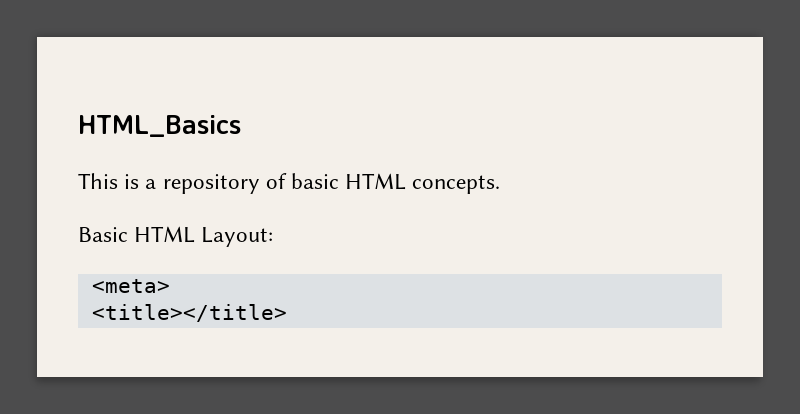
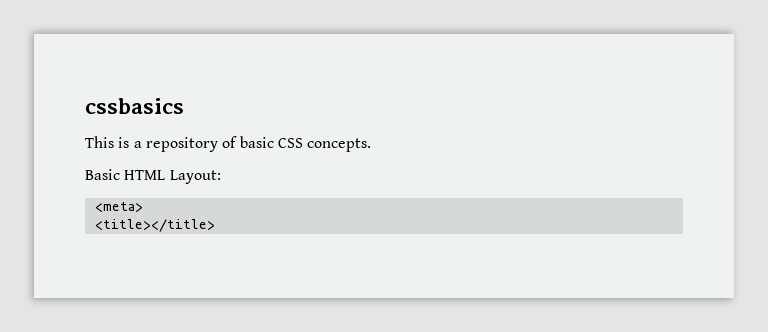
[78,115,241,137] HTML_Basics -> [85,98,184,114] cssbasics
[345,173,407,190] HTML -> [277,138,303,148] CSS

